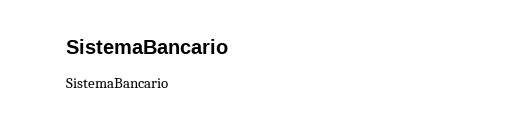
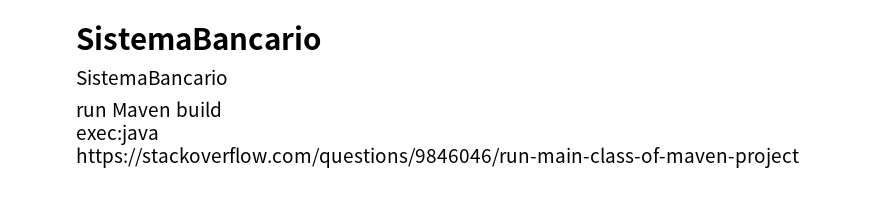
(168, 83) none -> [76,101,223,117] [76,124,159,145] [76,147,799,168] // run Maven build // exec:java https://stackoverflow.com/questions/9846046/run-main-class-of-maven-project

